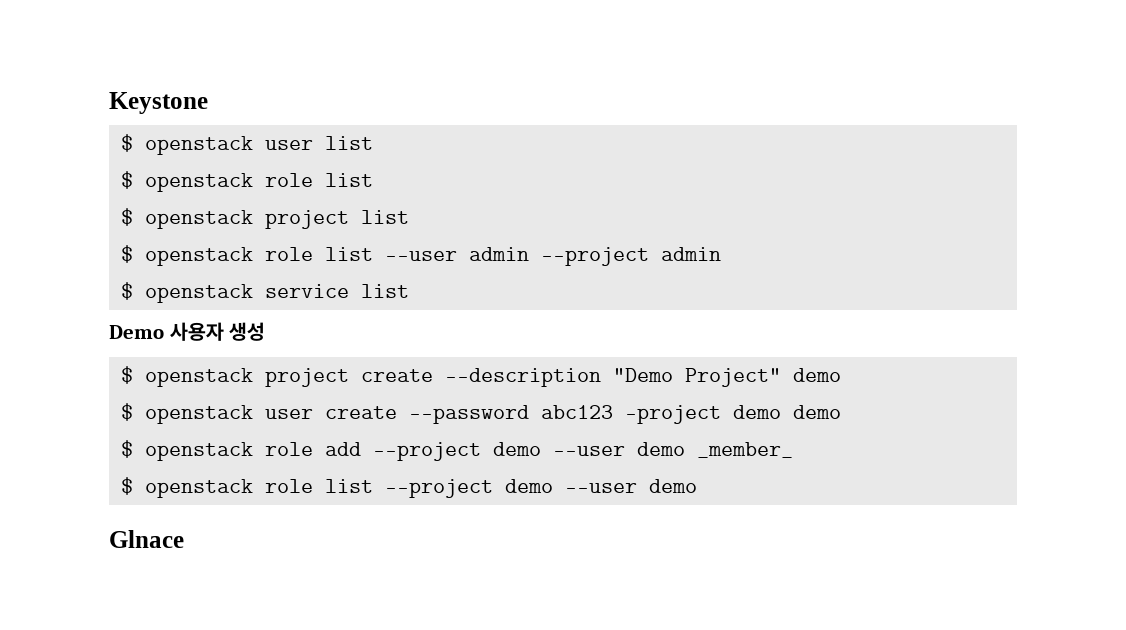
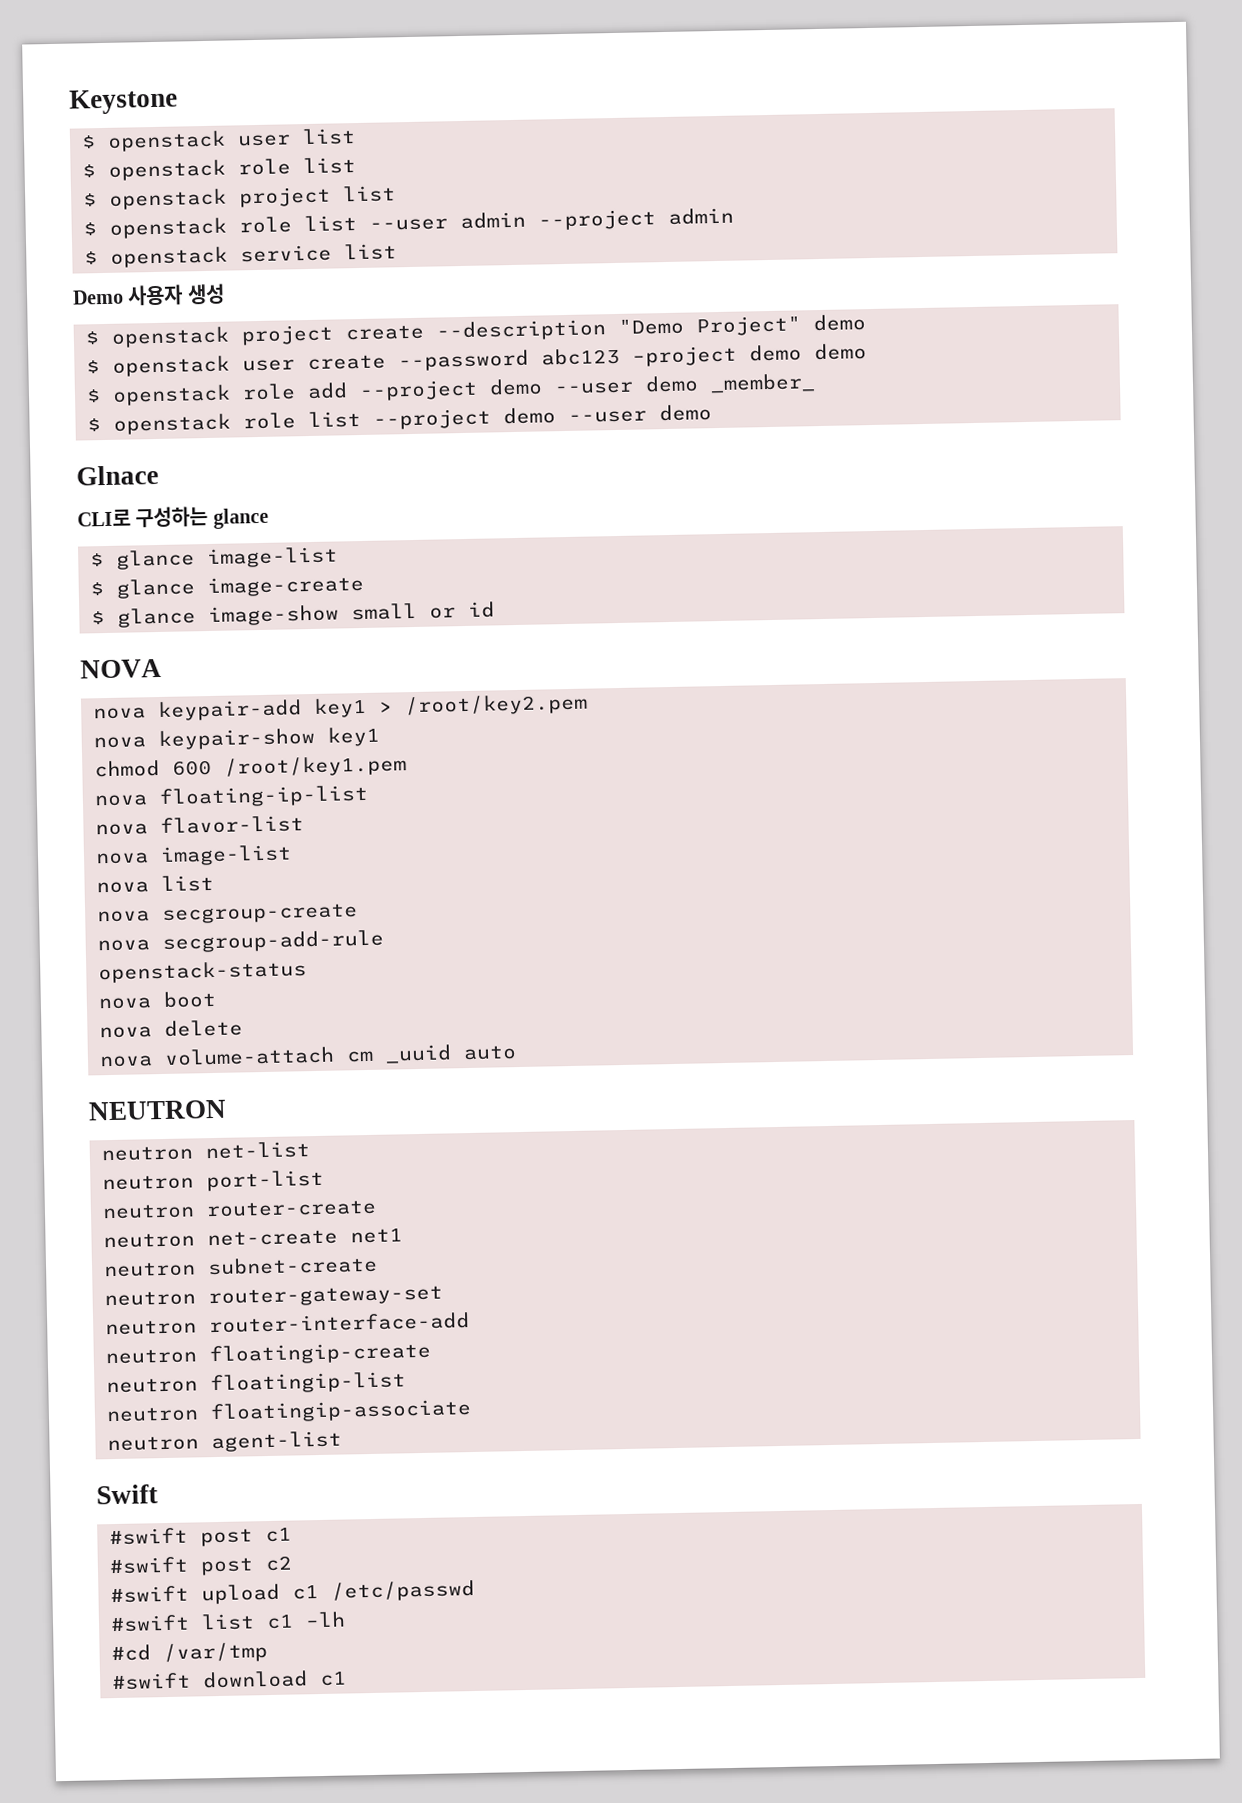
(184, 539) none -> [77,505,269,529] [90,546,338,570] [90,574,364,599] [91,601,495,628] [80,658,162,679] [93,693,588,722] [93,726,380,751] [94,755,407,778] [94,784,369,808] [95,815,304,836] [95,844,292,866] [96,874,214,894] [97,903,358,924] [97,929,384,953] [98,960,307,984] [98,990,216,1010] [99,1019,243,1039] [99,1044,517,1068] [88,1099,227,1121] [101,1141,310,1162] [102,1169,324,1192] [102,1199,377,1220] [103,1228,403,1249] [103,1255,378,1278] [104,1285,443,1308] [105,1312,470,1336] [105,1341,431,1366] [106,1371,406,1395] [106,1399,472,1424] [107,1430,342,1453] [96,1484,158,1505] [109,1527,292,1547] [109,1555,293,1576] [110,1579,475,1605] [110,1611,346,1633] [111,1642,268,1664] [112,1670,347,1691] // CLI로 구성하는 glance // $ glance image-list // $ glance image-create // $ glance image-show small or id // NOVA // nova keypair-add key1 > /root/key2.pem // nova keypair-show key1 // chmod 600 /root/key1.pem // nova floating-ip-list // nova flavor-list // nova image-list // nova list // nova secgroup-create // nova secgroup-add-rule // openstack-status // nova boot // nova delete // nova volume-attach cm _uuid auto // NEUTRON // neutron net-list // neutron port-list // neutron router-create // neutron net-create net1 // neutron subnet-create // neutron router-gateway-set // neutron router-interface-add // neutron floatingip-create // neutron floatingip-list // neutron floatingip-associate // neutron agent-list // Swift // #swift post c1 // #swift post c2 // #swift upload c1 /etc/passwd // #swift list c1 –lh // #cd /var/tmp // #swift download c1

